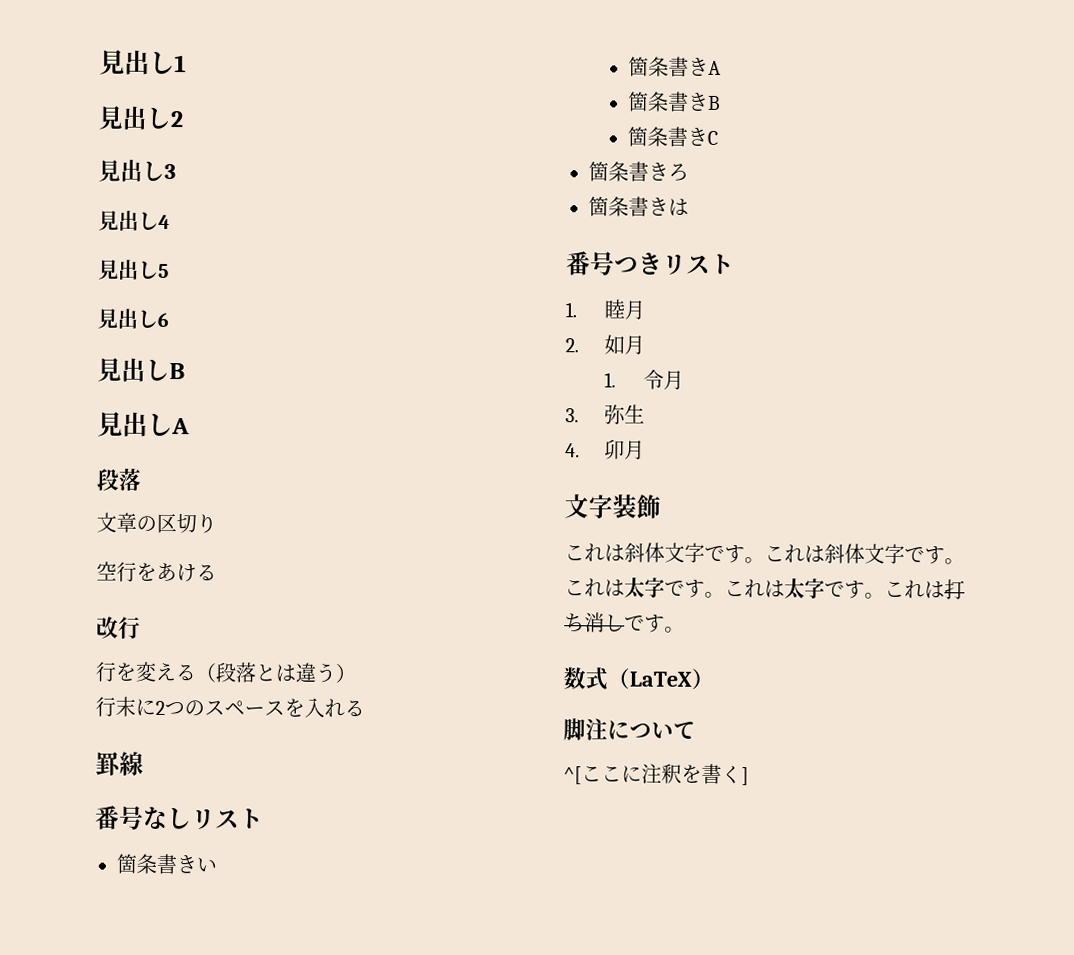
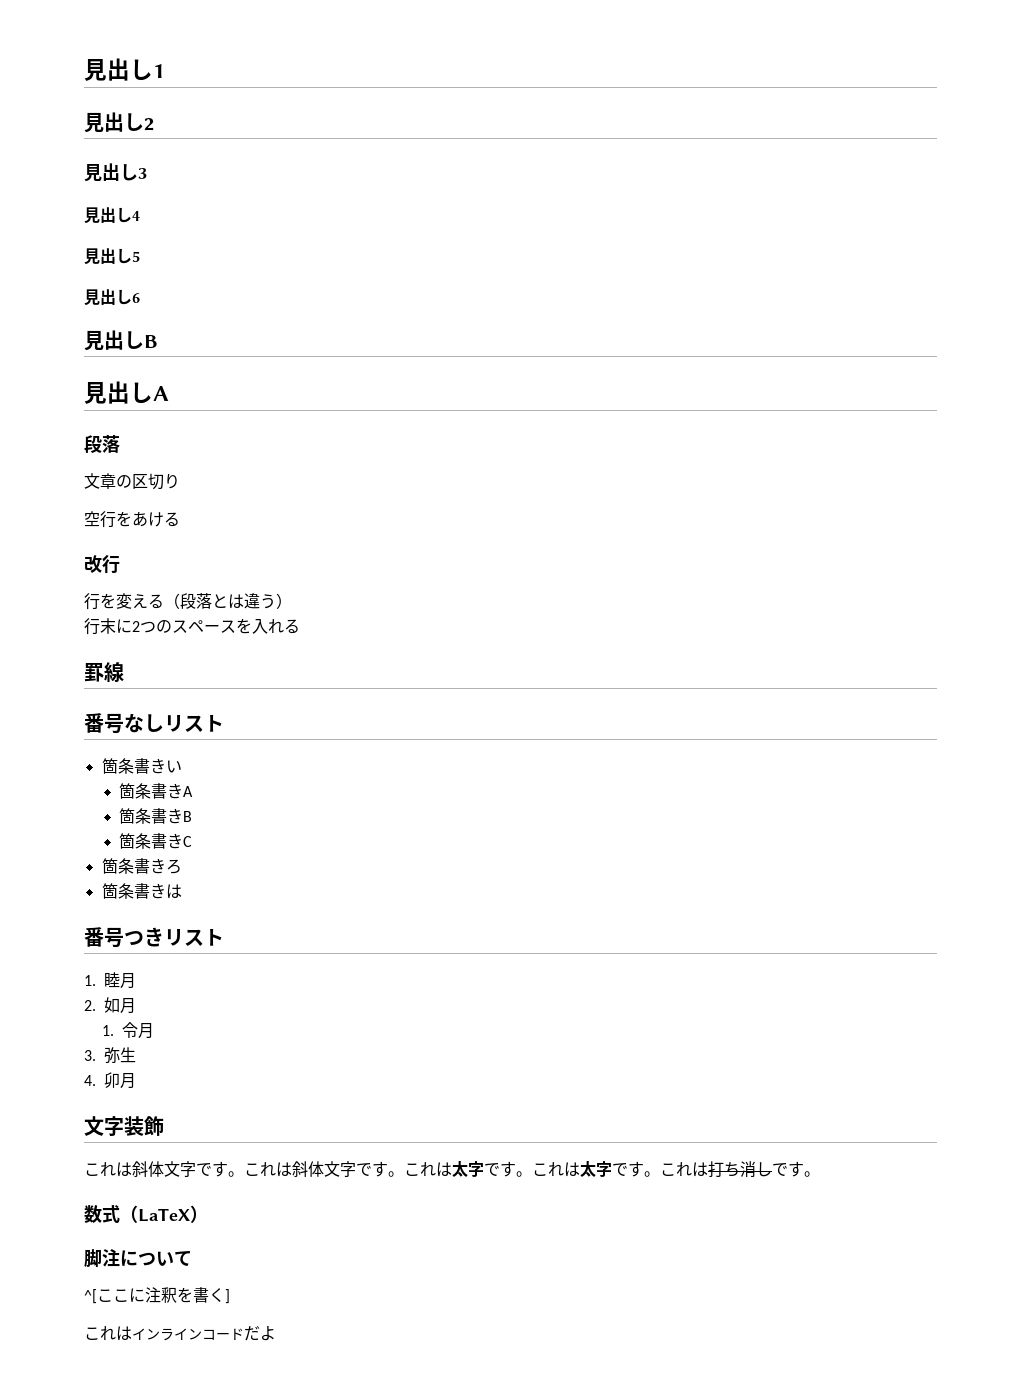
(749, 776) none -> [84,1326,276,1341] // これはインラインコードだよ

